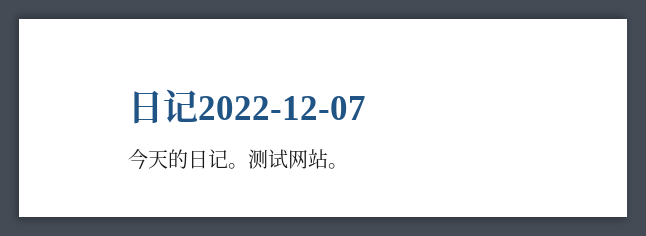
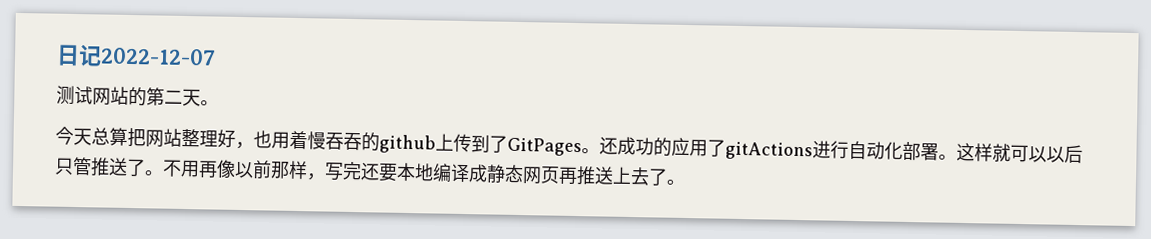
[128,149,328,170] 今天的日记。测试网站 -> [56,85,219,107] [55,126,1083,164] [54,156,668,186] 测试网站的第二天。 // 今天总算把网站整理好，也用着慢吞吞的github上传到了GitPages。还成功的应用了gitActions进行自动化部署。这样就可以以后只管推送了。不用再像以前那样，写完还要本地编译成静态网页再推送上去了

